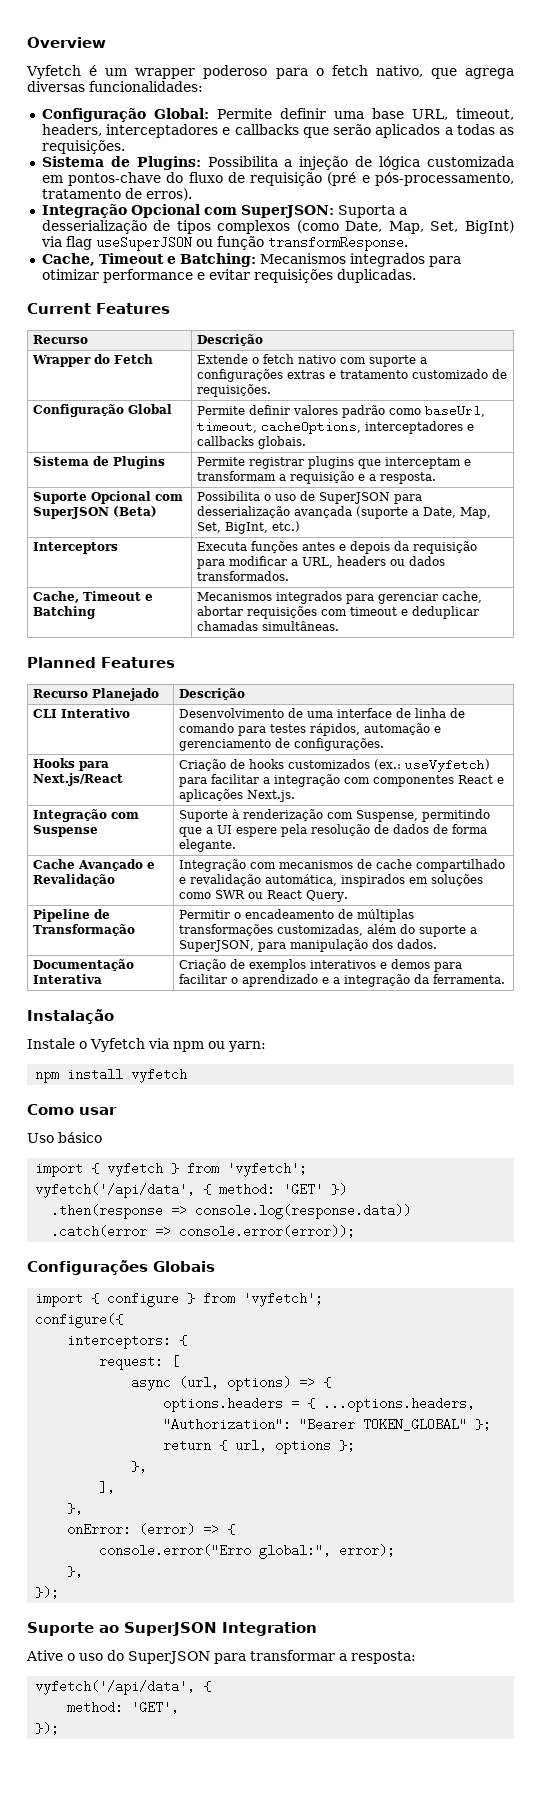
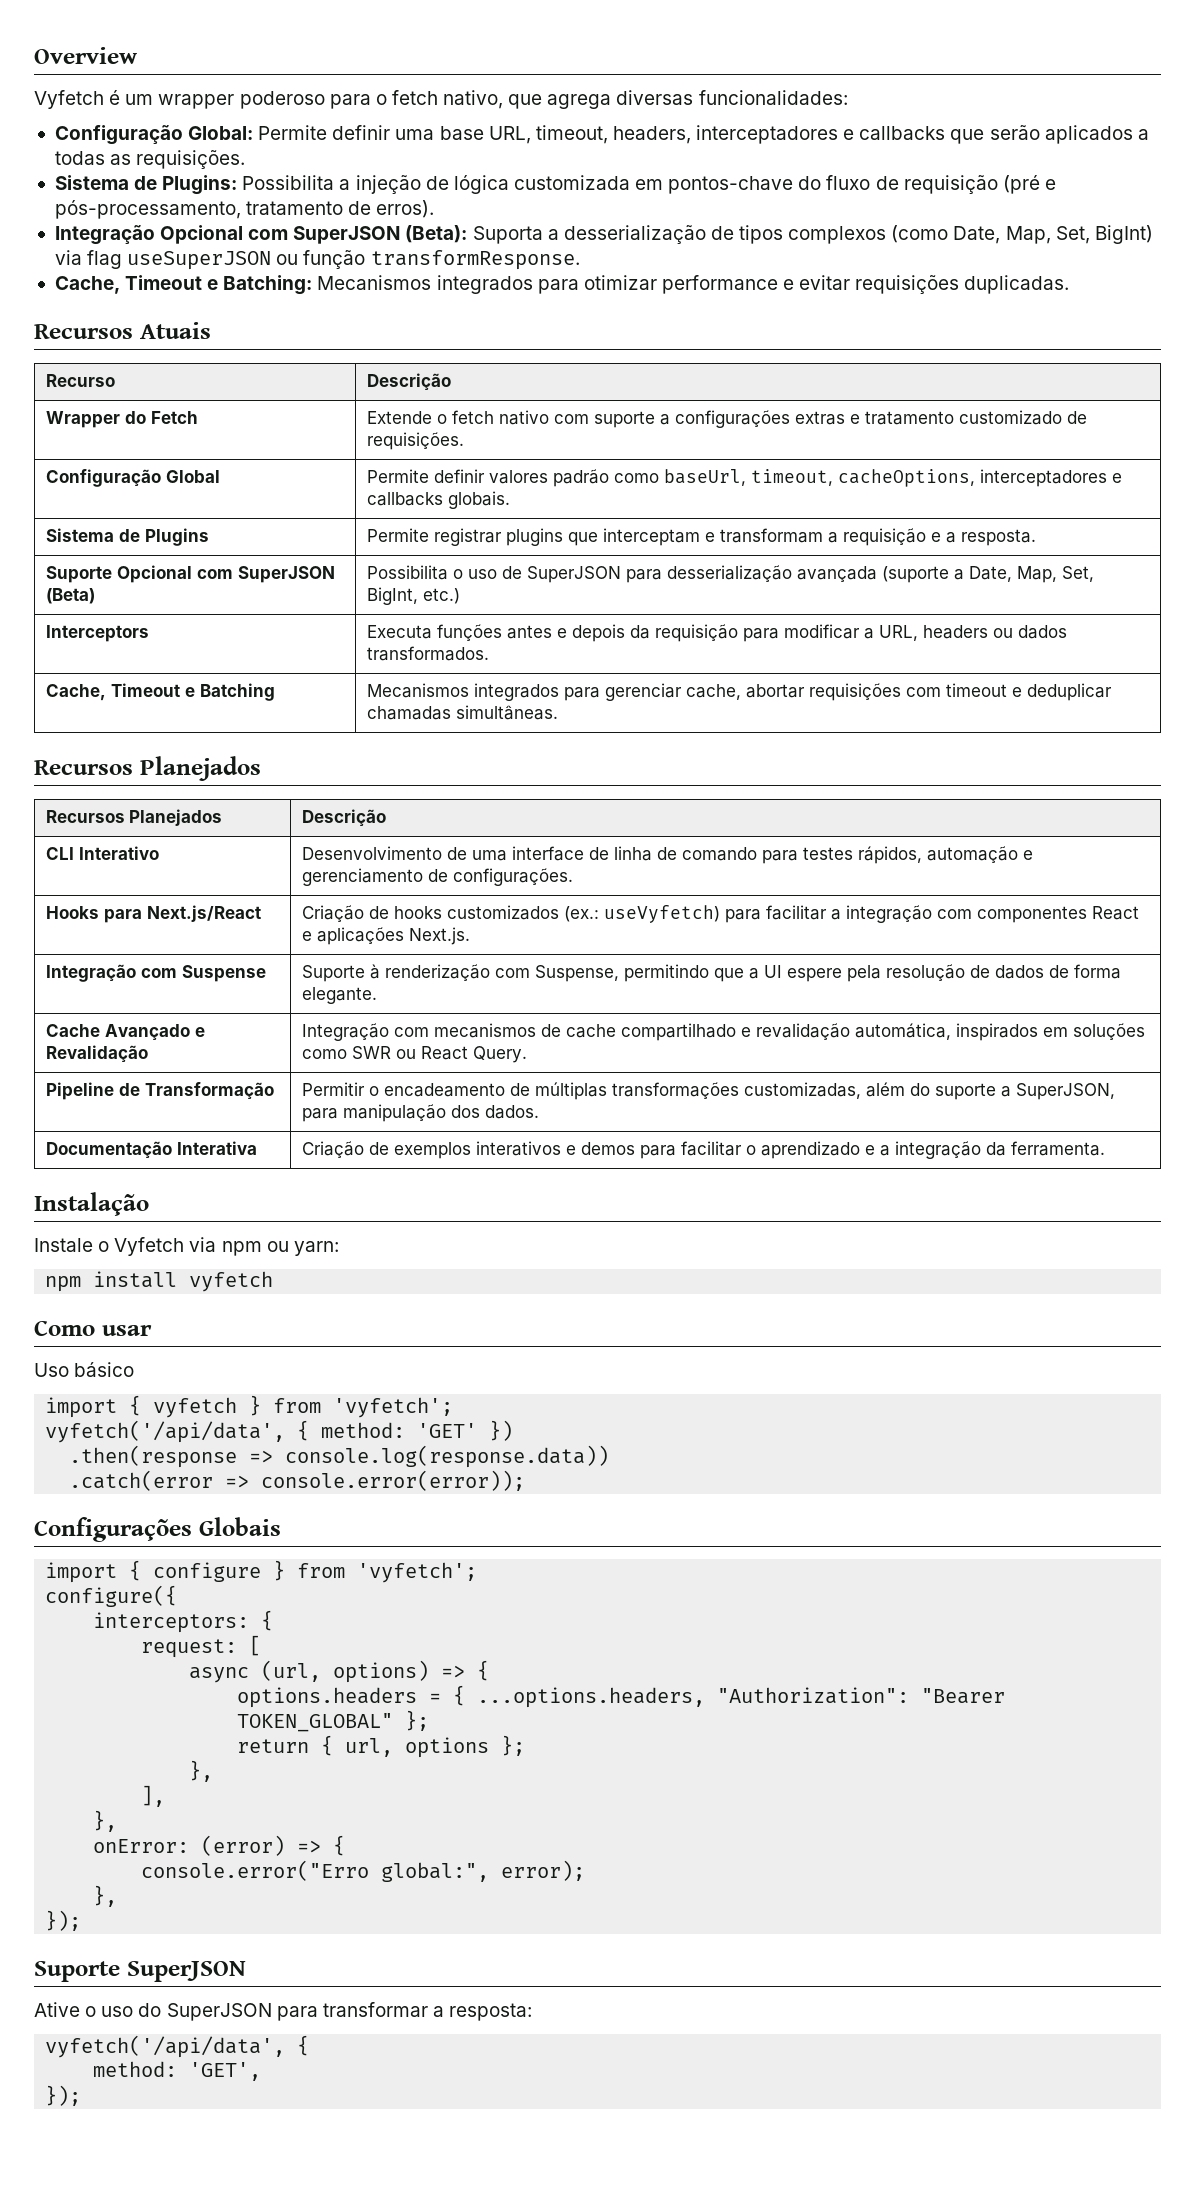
[240,205,334,218] SuperJSON: -> [293,225,468,244] SuperJSON (Beta):
[27,303,170,314] Current Features -> [34,322,211,339] Recursos Atuais
[27,657,175,668] [33,688,160,701] Planned Features // Recurso Planejado -> [34,756,261,781] [45,809,223,826] Recursos Planejados // Recursos Planejados
[99,1622,317,1636] ao SuperJSON Integration -> [126,1961,246,1982] SuperJSON

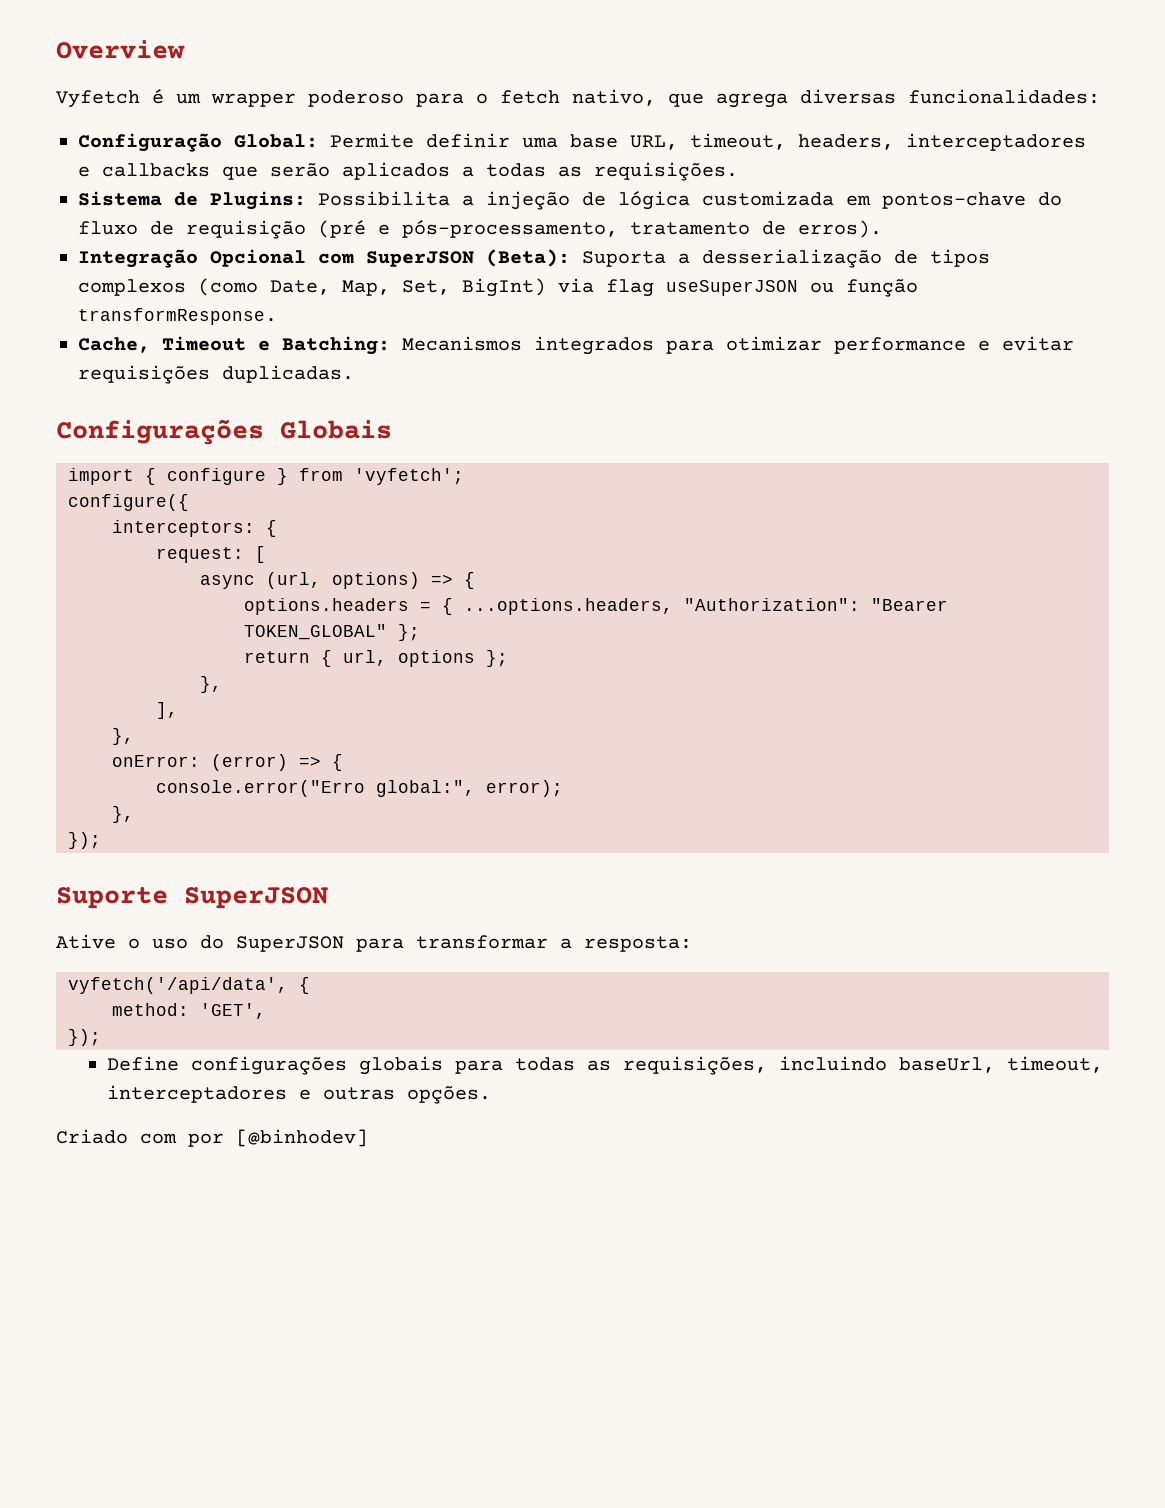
[34,322,211,339] [45,374,115,387] [366,373,451,390] [45,411,198,428] [366,410,1087,428] [366,432,464,450] [45,469,220,487] [366,469,1122,487] [366,491,510,509] [45,528,209,546] [366,528,1036,546] [45,565,335,583] [45,588,95,604] [366,565,1094,583] [366,587,460,605] [45,625,149,642] [366,624,1067,642] [366,646,489,661] [45,683,275,701] [366,683,1112,701] [366,705,558,720] [34,756,261,781] [45,809,223,826] [301,809,386,826] [45,846,159,860] [301,846,1033,864] [301,868,573,886] [45,905,261,923] [301,905,1139,923] [301,927,470,945] [45,964,266,982] [301,964,1121,982] [301,987,377,1004] [45,1024,205,1040] [45,1045,148,1062] [301,1023,1145,1041] [301,1046,527,1063] [45,1082,274,1100] [301,1082,1115,1100] [301,1104,539,1122] [45,1141,257,1158] [301,1141,1105,1159] [34,1192,149,1216] [34,1237,339,1256] [45,1271,274,1292] [34,1320,152,1336] [34,1362,135,1377] [45,1395,454,1418] [45,1420,514,1443] [69,1445,610,1468] [69,1470,526,1491] // Recursos Atuais // Recurso | Descrição // Wrapper do Fetch | Extende o fetch nativo com suporte a configurações extras e tratamento customizado de requisições. // Configuração Global | Permite definir valores padrão como baseUrl, timeout, cacheOptions, interceptadores e callbacks globais. // Sistema de Plugins | Permite registrar plugins que interceptam e transformam a requisição e a resposta. // Suporte Opcional com SuperJSON (Beta) | Possibilita o uso de SuperJSON para desserialização avançada (suporte a Date, Map, Set, BigInt, etc.) // Interceptors | Executa funções antes e depois da requisição para modificar a URL, headers ou dados transformados. // Cache, Timeout e Batching | Mecanismos integrados para gerenciar cache, abortar requisições com timeout e deduplicar chamadas simultâneas. // Recursos Planejados // Recursos Planejados | Descrição // CLI Interativo | Desenvolvimento de uma interface de linha de comando para testes rápidos, automação e gerenciamento de configurações. // Hooks para Next.js/React | Criação de hooks customizados (ex.: useVyfetch) para facilitar a integração com componentes React e aplicações Next.js. // Integração com Suspense | Suporte à renderização com Suspense, permitindo que a UI espere pela resolução de dados de forma elegante. // Cache Avançado e Revalidação | Integração com mecanismos de cache compartilhado e revalidação automática, inspirados em soluções como SWR ou React Query. // Pipeline de Transformação | Permitir o encadeamento de múltiplas transformações customizadas, além do suporte a SuperJSON, para manipulação dos dados. // Documentação Interativa | Criação de exemplos interativos e demos para facilitar o aprendizado e a integração da ferramenta. // Instalação // Instale o Vyfetch via npm ou yarn: // npm install vyfetch // Como usar // Uso básico // import { vyfetch } from 'vyfetch'; // vyfetch('/api/data', { method: 'GET' }) // .then(response => console.log(response.data)) // .catch(error => console.error(error)); -> (354, 374) none
(82, 2095) none -> [106,1056,1103,1075] [106,1085,491,1104] [56,1129,368,1147] // Define configurações globais para todas as requisições, incluindo baseUrl, timeout, interceptadores e outras opções. // Criado com por [@binhodev]

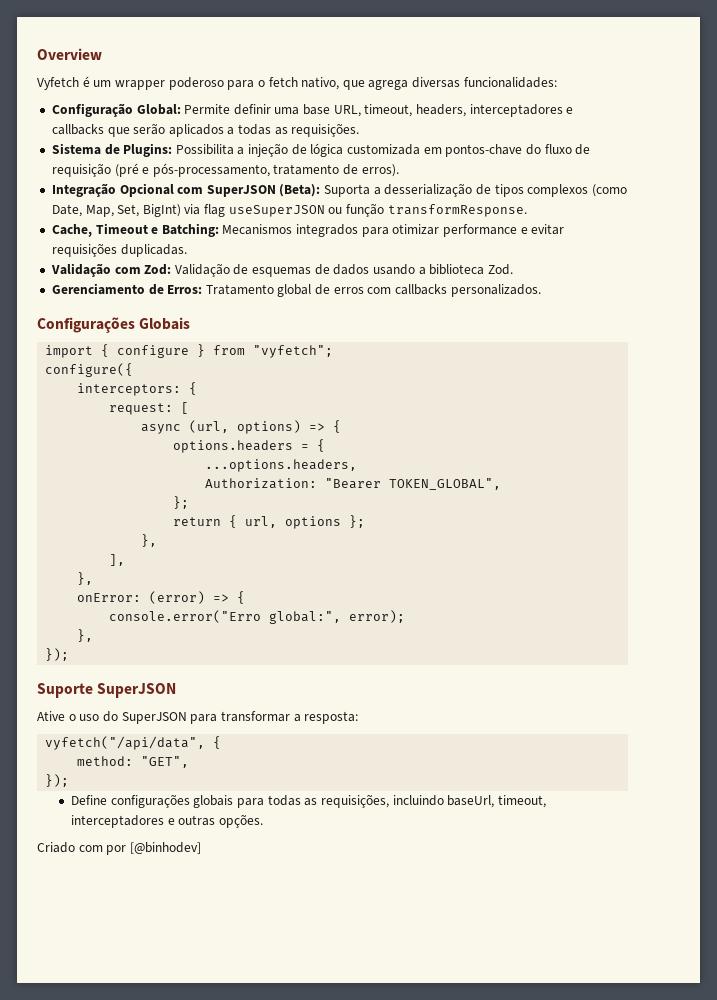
(354, 374) none -> [50,263,513,277] [51,283,541,297] // Validação com Zod: Validação de esquemas de dados usando a biblioteca Zod. // Gerenciamento de Erros: Tratamento global de erros com callbacks personalizados.
[354,468,464,485] 'vyfetch'; -> [253,345,334,358] "vyfetch";
(453, 606) none -> (326, 445) //
[684,598,948,611] [244,624,387,640] "Authorization": "Bearer TOKEN_GLOBAL" -> [205,478,502,490] // Authorization: "Bearer TOKEN_GLOBAL", //
[68,977,288,994] vyfetch('/api/data', -> [45,736,206,750] vyfetch("/api/data",
[200,1003,266,1019] 'GET', -> [141,756,190,768] "GET",

